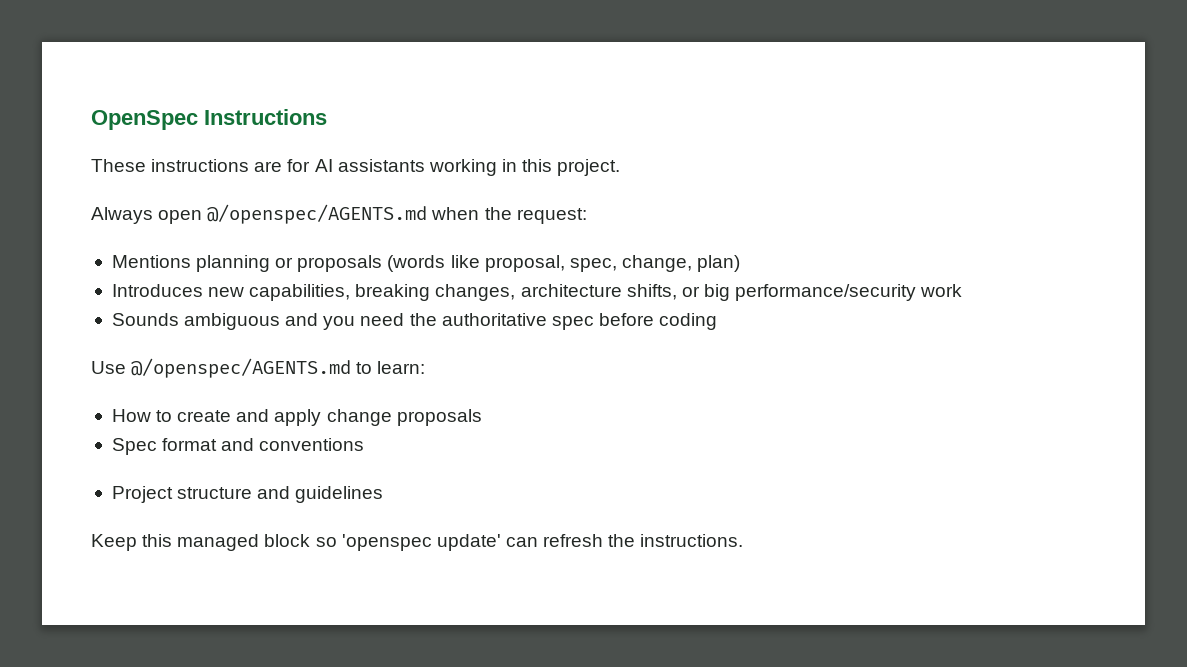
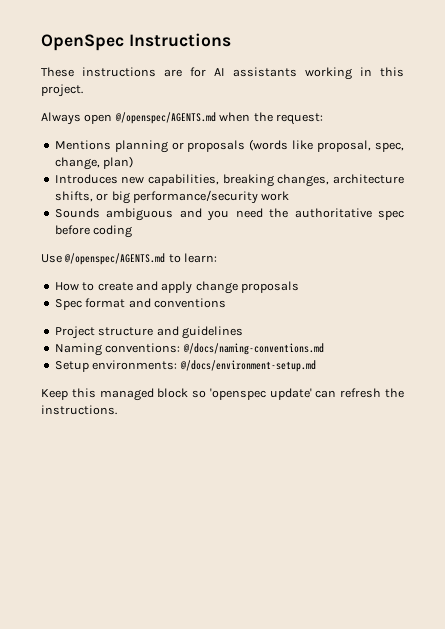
(384, 494) none -> [54,343,324,356] [54,360,316,372] // Naming conventions: @/docs/naming-conventions.md // Setup environments: @/docs/environment-setup.md

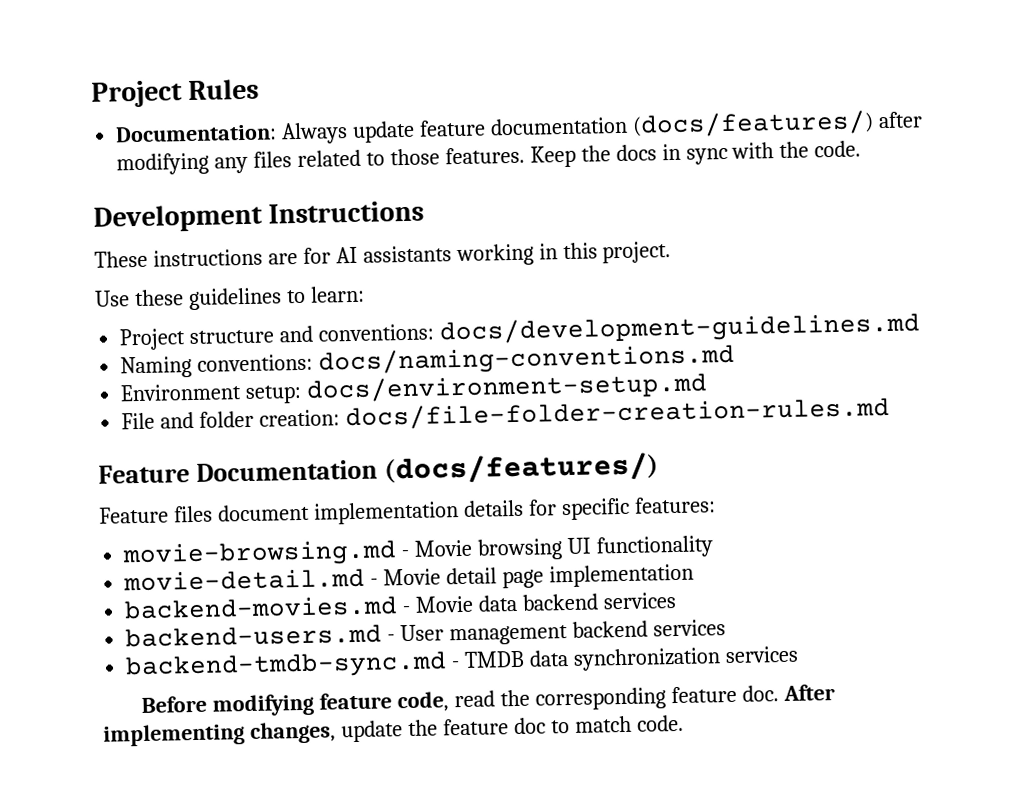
[41,34,124,51] OpenSpec -> [91,78,260,108] [115,110,923,145] [116,140,862,176] [93,203,263,233] Project Rules // Documentation: Always update feature documentation (docs/features/) after modifying any files related to those features. Keep the docs in sync with the code. // Development
[41,112,323,125] [54,139,404,153] [54,156,134,170] [54,174,404,187] [54,190,290,204] [54,208,405,221] [54,225,133,238] // Always open @/openspec/AGENTS.md when the request: // Mentions planning or proposals (words like proposal, spec, change, plan) // Introduces new capabilities, breaking changes, architecture shifts, or big performance/security work // Sounds ambiguous and you need the authoritative spec before coding -> (672, 252) none
[64,253,166,265] @/openspec/AGENTS.md -> [133,287,282,311] these guidelines
[54,281,299,294] [54,298,226,310] // How to create and apply change proposals // Spec format and conventions -> (365, 294) none
[181,326,243,339] guidelines -> [318,312,920,346] conventions: docs/development-guidelines.md
[182,343,324,355] [54,360,316,372] [41,388,404,401] [41,405,117,415] @/docs/naming-conventions.md // Setup environments: @/docs/environment-setup.md // Keep this managed block so 'openspec update' can refresh the instructions. -> [318,343,736,376] [120,372,709,404] [121,396,890,431] [98,452,659,485] [99,496,716,525] [122,535,714,569] [123,563,694,592] [124,591,677,620] [125,619,726,648] [125,645,799,681] [141,684,835,717] [103,714,684,747] docs/naming-conventions.md // Environment setup: docs/environment-setup.md // File and folder creation: docs/file-folder-creation-rules.md // Feature Documentation (docs/features/) // Feature files document implementation details for specific features: // movie-browsing.md - Movie browsing UI functionality // movie-detail.md - Movie detail page implementation // backend-movies.md - Movie data backend services // backend-users.md - User management backend services // backend-tmdb-sync.md - TMDB data synchronization services // Before modifying feature code, read the corresponding feature doc. After implementing changes, update the feature doc to match code.

